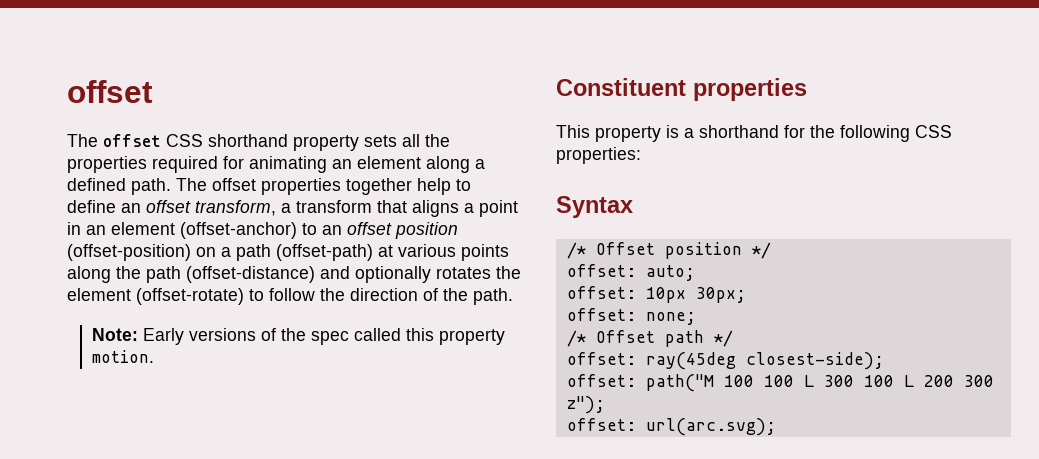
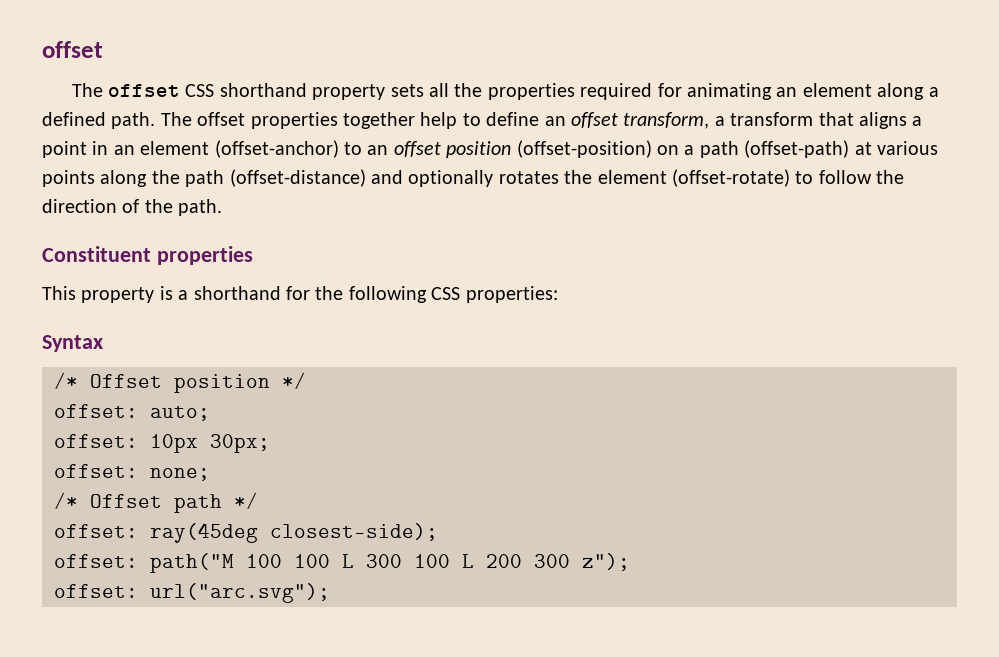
[92,328,506,345] [92,350,155,363] // Note: Early versions of the spec called this property motion. -> (223, 207) none
[645,418,776,436] url(arc.svg); -> [150,583,330,603] url("arc.svg");

